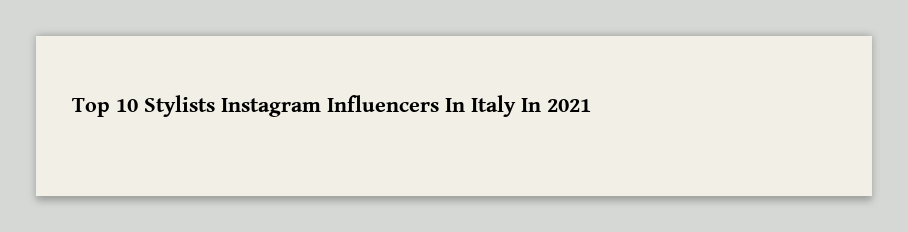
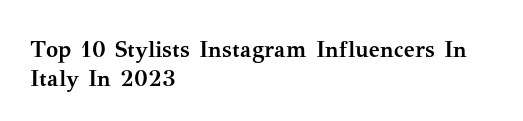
[547,99,591,112] 2021 -> [120,70,176,86] 2023

